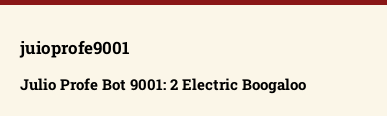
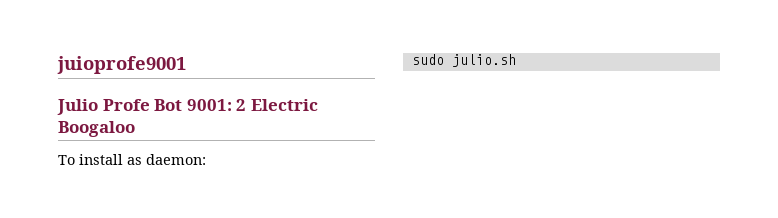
(307, 86) none -> [58,154,206,165] [411,54,516,67] // To install as daemon: // sudo julio.sh

